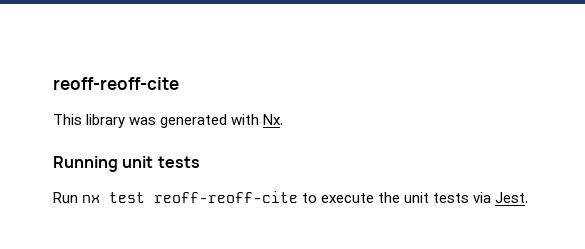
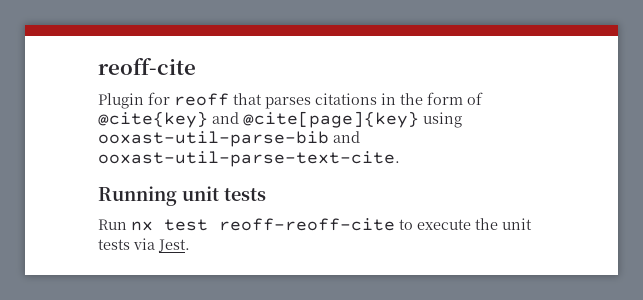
[53,77,179,90] [53,114,284,128] reoff-reoff-cite // This library was generated with Nx. -> [98,58,196,75] [98,92,483,109] [98,111,462,128] [98,131,360,147] [98,151,400,167] reoff-cite // Plugin for reoff that parses citations in the form of @cite{key} and @cite[page]{key} using ooxast-util-parse-bib and ooxast-util-parse-text-cite.

